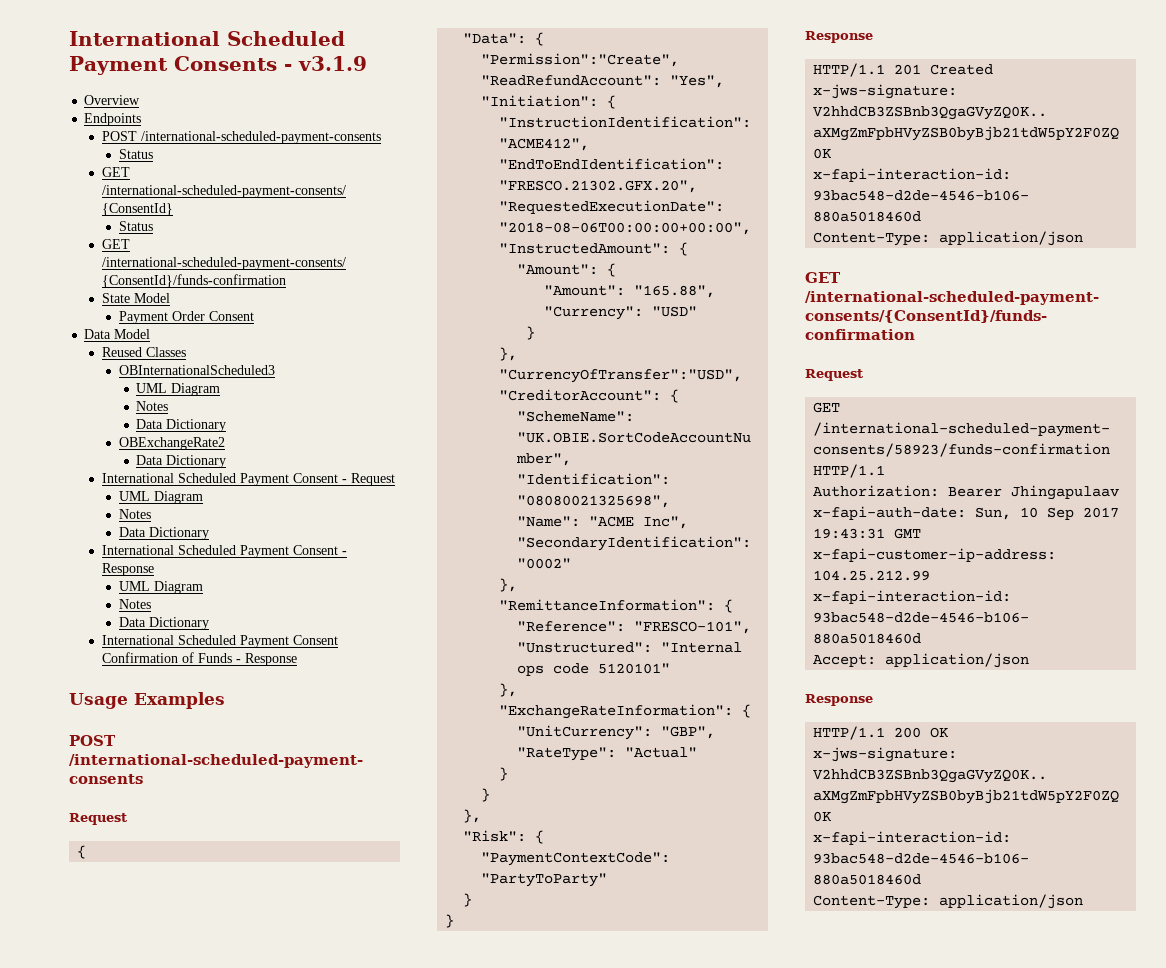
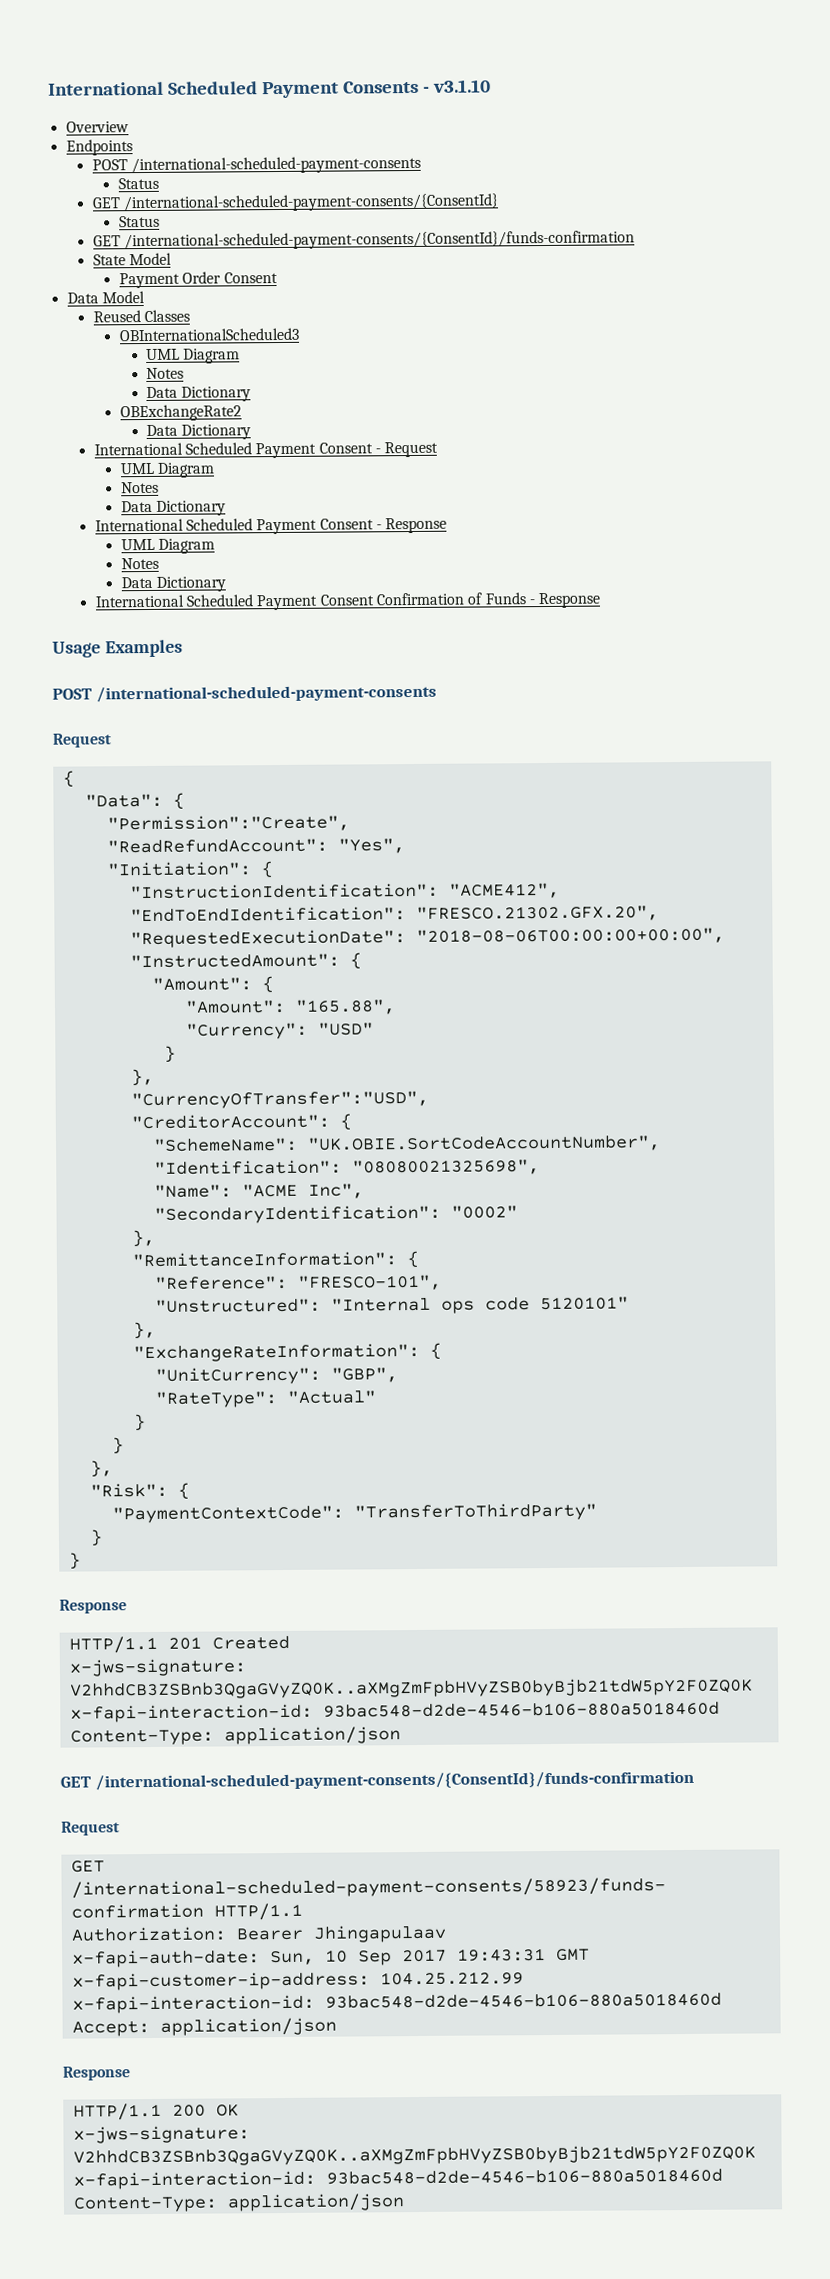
[298,56,367,71] v3.1.9 -> [432,79,491,93] v3.1.10
[481,873,608,887] "PartyToParty" -> [353,1502,597,1522] "TransferToThirdParty"

